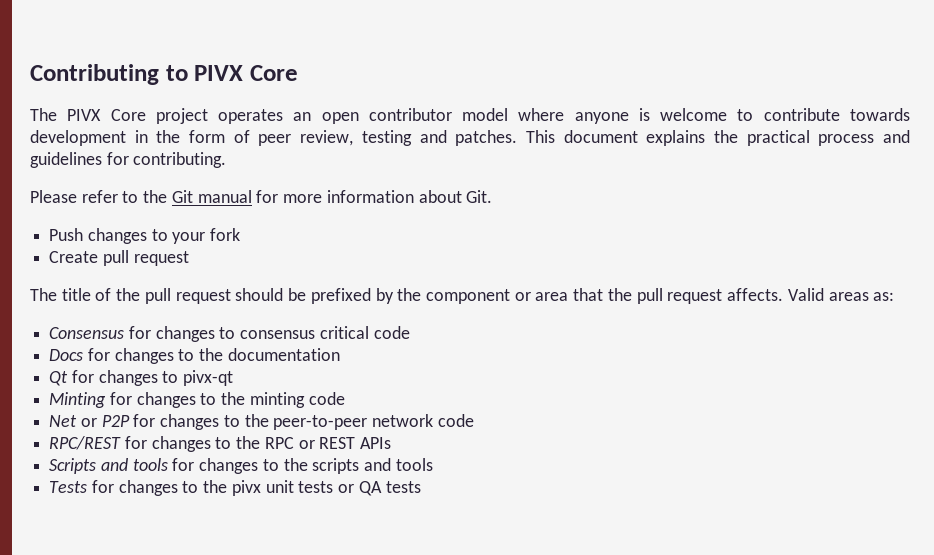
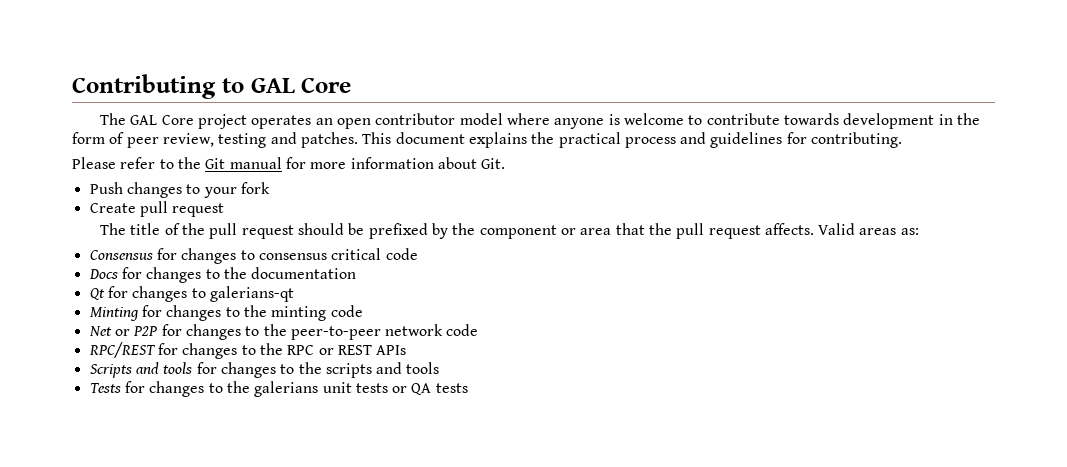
[194,65,244,81] PIVX -> [250,78,295,93] GAL
[67,109,102,121] PIVX -> [130,115,158,125] GAL
[183,370,234,386] pivx-qt -> [209,286,294,302] galerians-qt
[231,480,261,496] pivx -> [254,381,319,397] galerians

